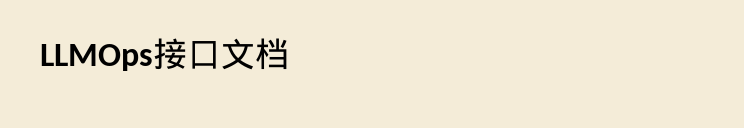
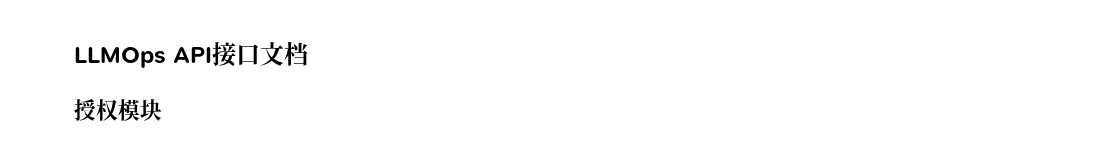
(153, 57) none -> [173,47,212,63] API
(289, 54) none -> [74,99,162,121] // 授权模块

